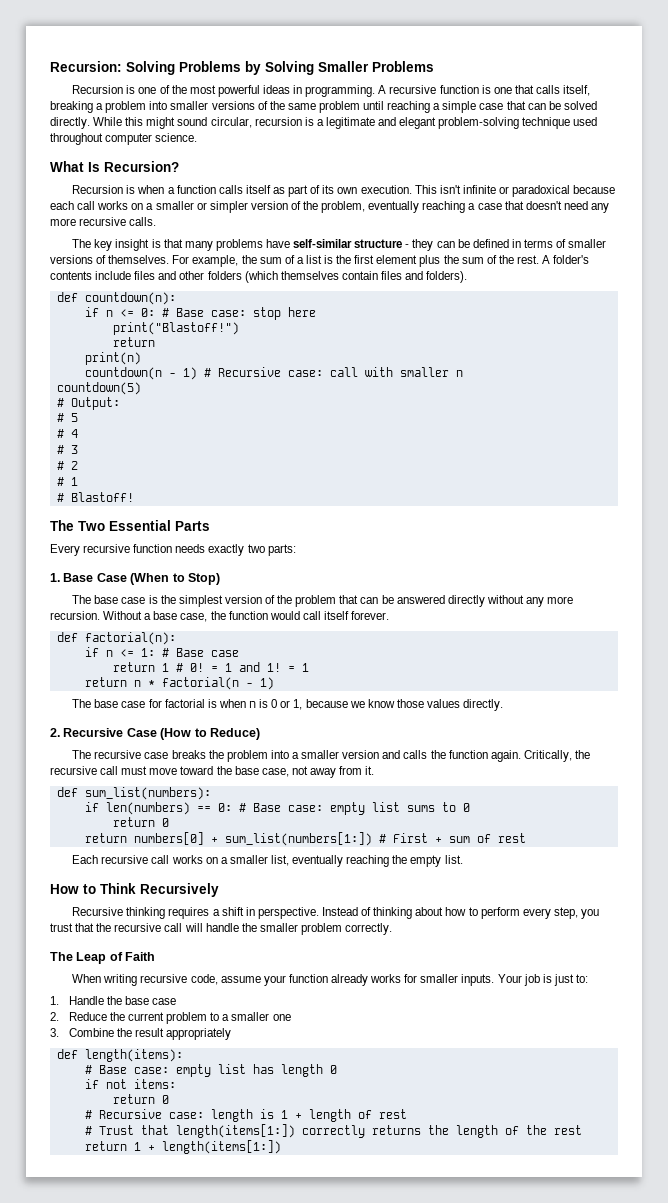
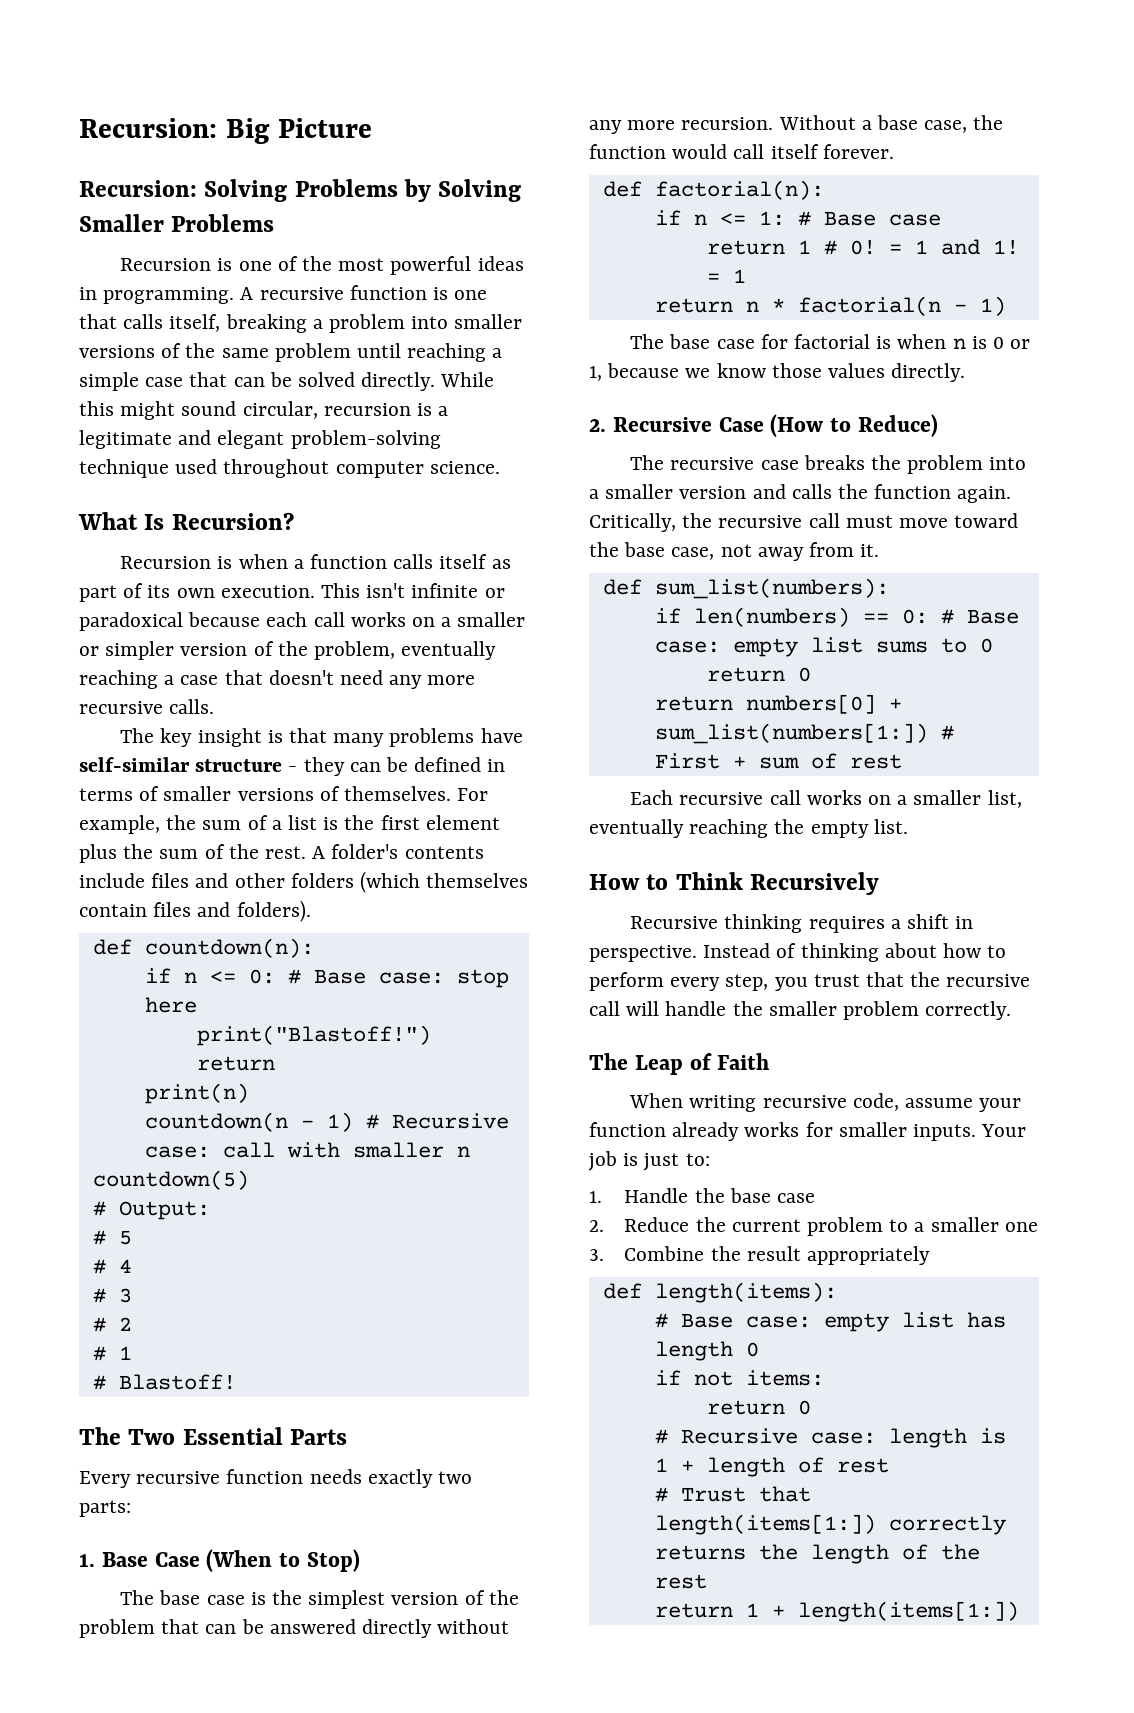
[50,61,122,72] Recursion: -> [79,118,373,144] [79,180,197,197] Recursion: Big Picture // Recursion:

